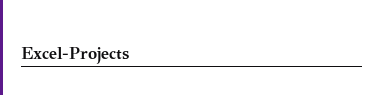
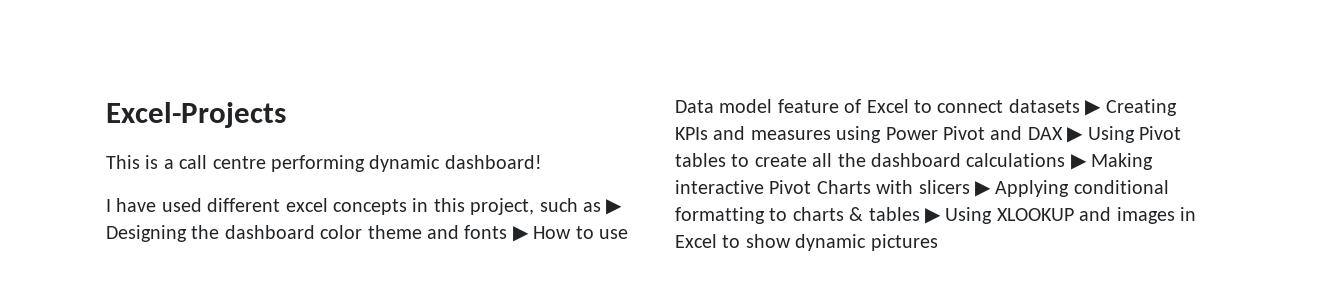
(129, 55) none -> [106,155,542,172] [106,198,623,215] [106,225,628,242] [675,99,1177,116] [675,126,1181,143] [675,153,1154,170] [675,180,1169,197] [675,207,1196,224] [675,234,938,251] // This is a call centre performing dynamic dashboard! // I have used different excel concepts in this project, such as ▶ Designing the dashboard color theme and fonts ▶ How to use Data model feature of Excel to connect datasets ▶ Creating KPIs and measures using Power Pivot and DAX ▶ Using Pivot tables to create all the dashboard calculations ▶ Making interactive Pivot Charts with slicers ▶ Applying conditional formatting to charts & tables ▶ Using XLOOKUP and images in Excel to show dynamic pictures

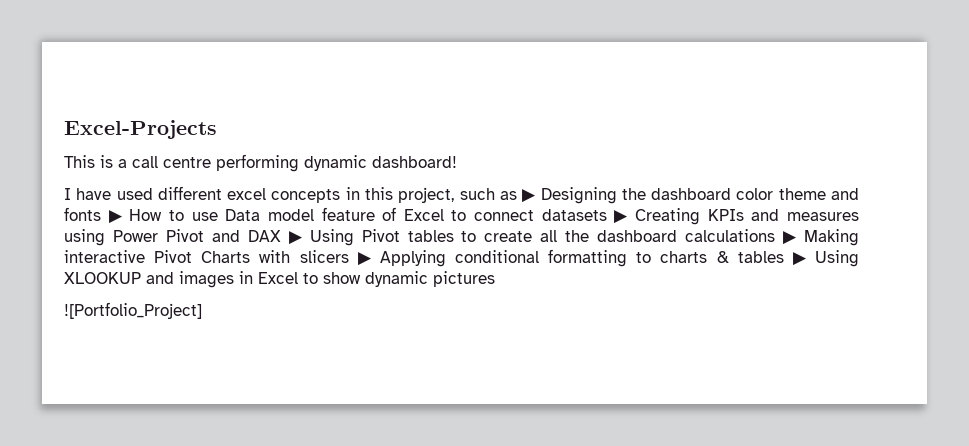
(938, 242) none -> [64,302,202,319] // ![Portfolio_Project]

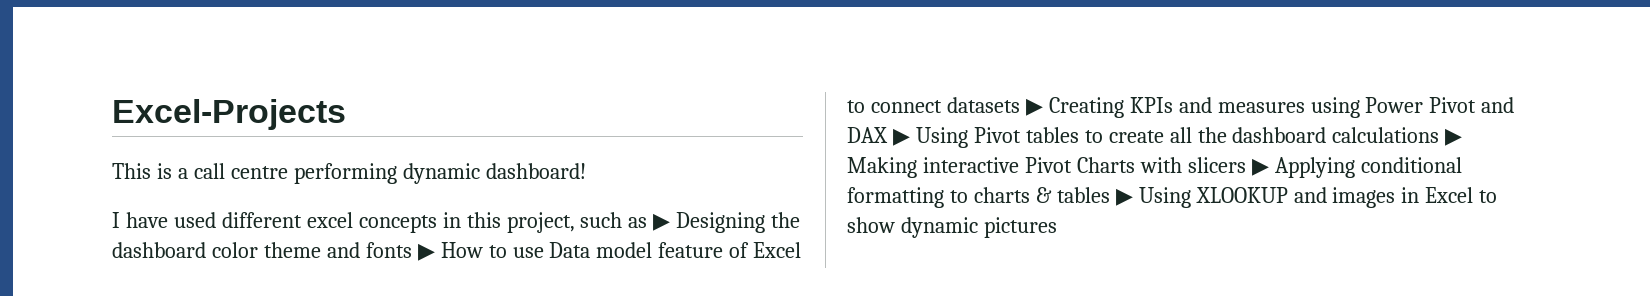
[64,302,202,319] // ![Portfolio_Project] -> (1057, 227) none

